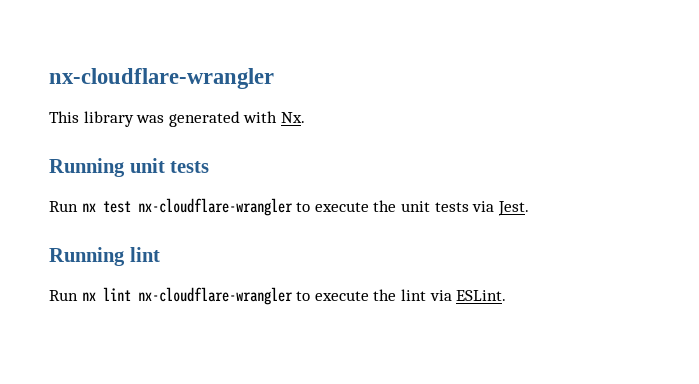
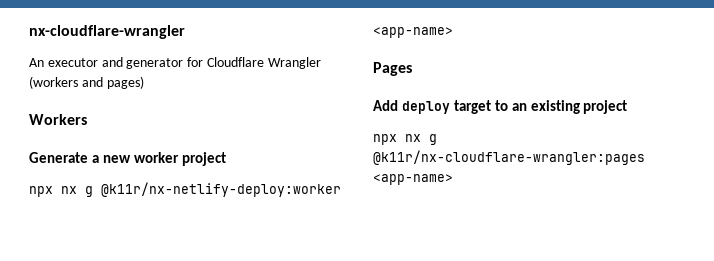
[49,111,305,127] [49,158,210,177] [49,198,529,216] [49,247,160,266] [49,287,507,305] This library was generated with Nx. // Running unit tests // Run nx test nx-cloudflare-wrangler to execute the unit tests via Jest. // Running lint // Run nx lint nx-cloudflare-wrangler to execute the lint via ESLint. -> [29,57,321,69] [29,76,144,89] [29,114,87,125] [29,152,226,166] [29,182,341,197] [373,27,453,38] [373,62,412,76] [373,100,628,114] [373,134,437,145] [373,150,645,165] [373,174,453,185] An executor and generator for Cloudflare Wrangler (workers and pages) // Workers // Generate a new worker project // npx nx g @k11r/nx-netlify-deploy:worker <app-name> // Pages // Add deploy target to an existing project // npx nx g @k11r/nx-cloudflare-wrangler:pages <app-name>

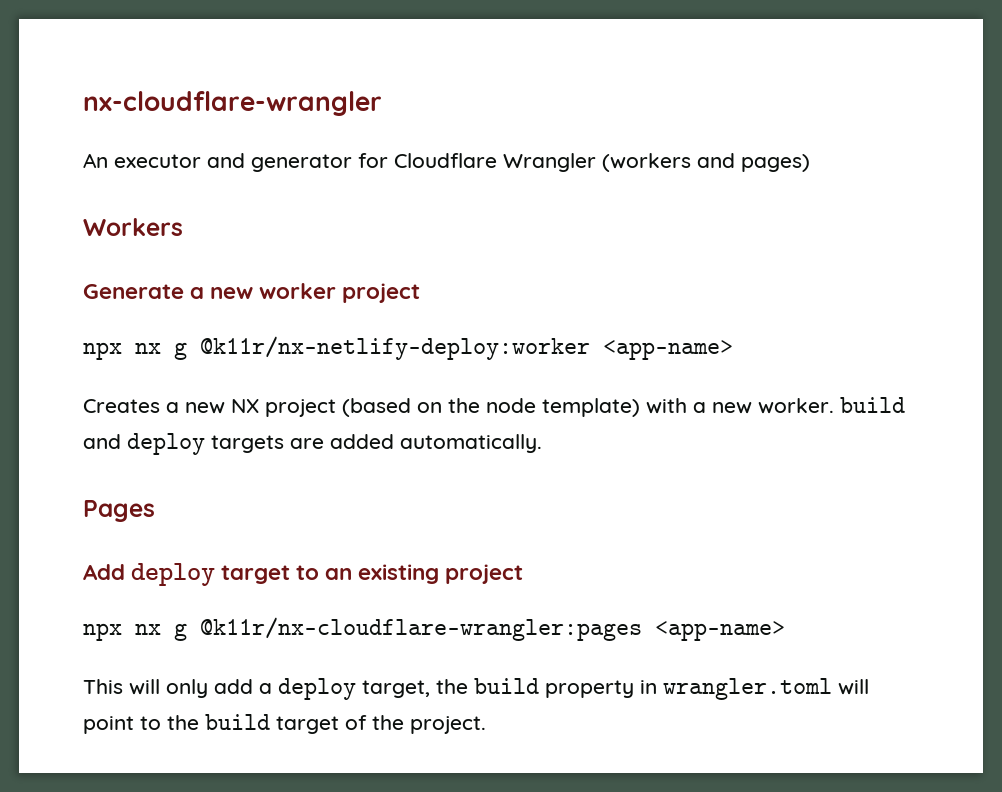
(453, 32) none -> [83,397,905,417] [83,433,542,455] // Creates a new NX project (based on the node template) with a new worker. build and deploy targets are added automatically.
(453, 179) none -> [83,678,869,700] [83,714,486,734] // This will only add a deploy target, the build property in wrangler.toml will point to the build target of the project.

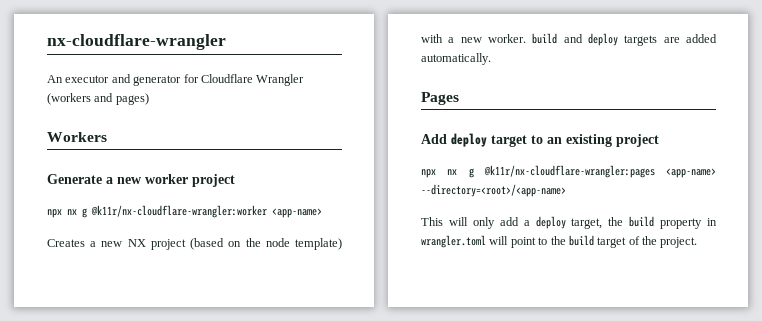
[200,336,590,360] @k11r/nx-netlify-deploy:worker -> [91,205,267,218] @k11r/nx-cloudflare-wrangler:worker
(785, 631) none -> [421,184,566,197] --directory=<root>/<app-name>

